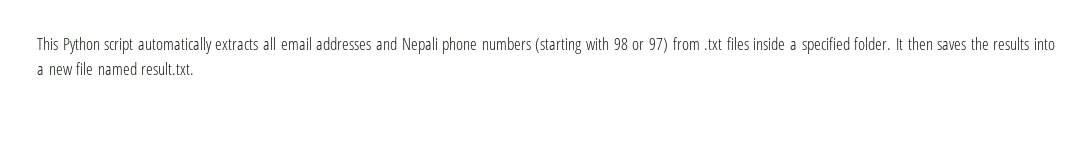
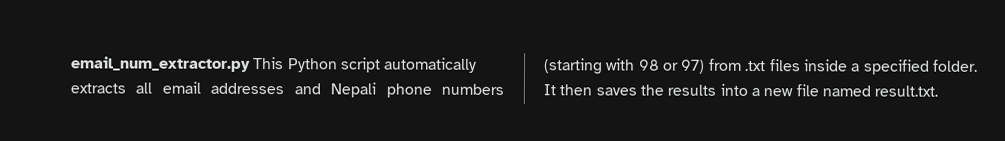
(37, 43) none -> [70,56,251,72] email_num_extractor.py

